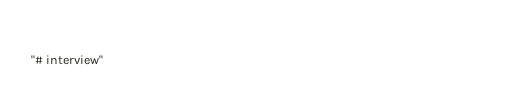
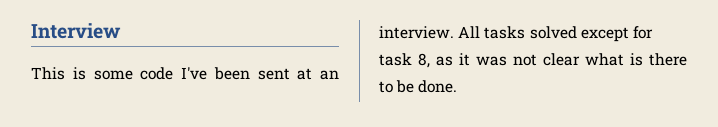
[31,55,104,65] "# interview" -> [31,23,121,39] [31,67,339,80] [379,26,653,42] [379,53,687,68] [379,80,458,93] Interview // This is some code I've been sent at an interview. All tasks solved except for task 8, as it was not clear what is there to be done.

